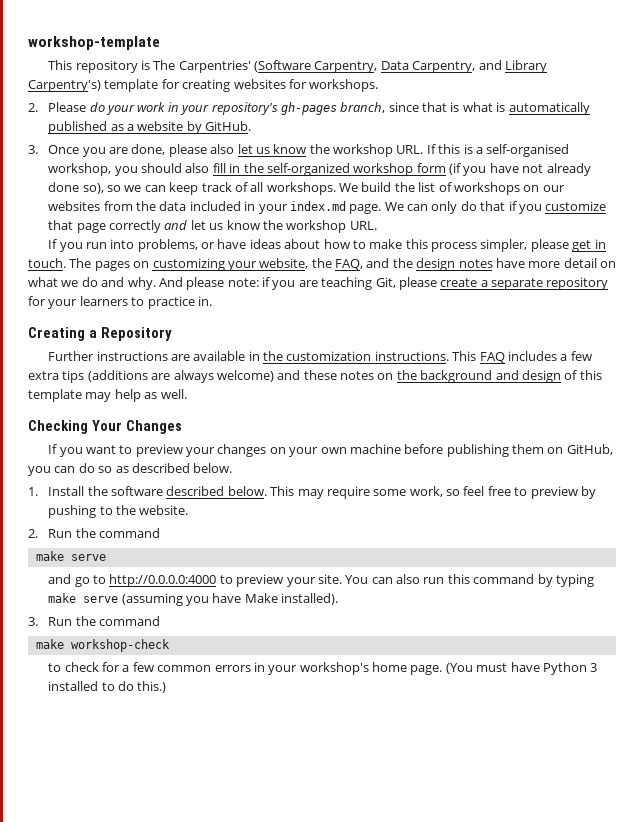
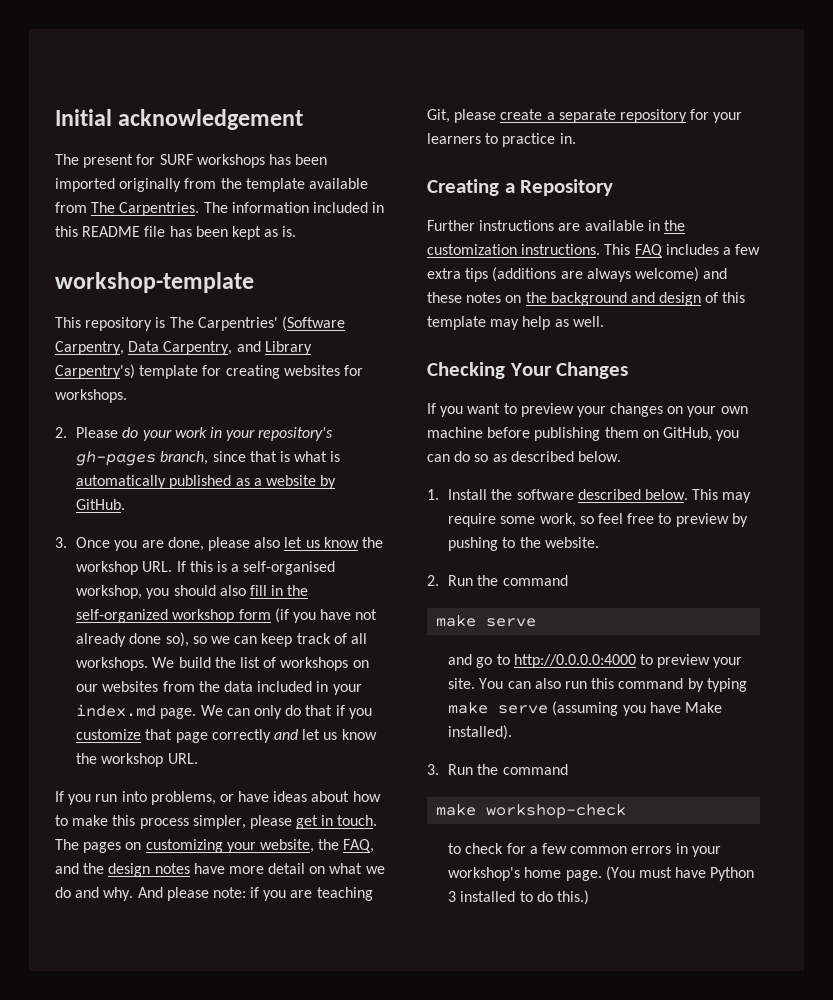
(28, 43) none -> [55,109,304,130] [55,154,328,168] [55,178,368,192] [55,202,385,216] [55,226,297,240] Initial acknowledgement // The present for SURF workshops has been imported originally from the template available from The Carpentries. The information included in this README file has been kept as is. //

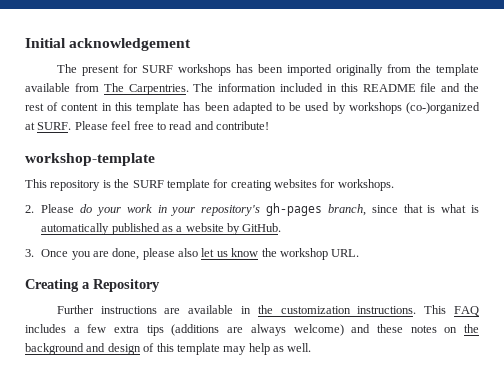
[169,226,297,240] [55,272,254,293] [55,316,345,331] [55,341,312,355] [55,364,135,379] has been kept as is. // workshop-template // This repository is The Carpentries' (Software Carpentry, Data Carpentry, and Library Carpentry's) -> [441,83,479,92] [25,102,481,114] [25,121,269,130] [25,153,155,166] [25,179,164,191] and the rest of content in this template has been adapted to be used by workshops (co-)organized at SURF. Please feel free to read and contribute! // workshop-template // This repository is the SURF
[176,561,336,575] [76,585,309,599] [76,608,378,623] [76,632,367,647] [76,657,369,671] [76,681,362,695] [76,704,372,719] [76,729,377,743] [76,753,198,767] [55,791,381,805] [55,815,378,829] [55,839,375,853] [55,863,385,877] [55,887,373,901] [427,109,743,123] [427,133,576,147] If this is a self-organised workshop, you should also fill in the self-organized workshop form (if you have not already done so), so we can keep track of all workshops. We build the list of workshops on our websites from the data included in your index.md page. We can only do that if you customize that page correctly and let us know the workshop URL. // If you run into problems, or have ideas about how to make this process simpler, please get in touch. The pages on customizing your website, the FAQ, and the design notes have more detail on what we do and why. And please note: if you are teaching Git, please create a separate repository for your learners to practice in. -> (360, 253) none
[427,362,629,379] [427,403,748,417] [427,427,740,441] [427,451,621,462] [427,489,752,503] [448,513,748,527] [448,537,599,551] [427,575,568,586] [436,615,537,627] [448,654,743,668] [448,678,747,692] [448,701,723,716] [448,725,513,740] [427,764,568,775] [436,804,627,819] [448,843,721,857] [448,866,755,881] [448,890,590,905] // Checking Your Changes // If you want to preview your changes on your own machine before publishing them on GitHub, you can do so as described below. // 1. Install the software described below. This may require some work, so feel free to preview by pushing to the website. // 2. Run the command // make serve // and go to http://0.0.0.0:4000 to preview your site. You can also run this command by typing make serve (assuming you have Make installed). // 3. Run the command // make workshop-check // to check for a few common errors in your workshop's home page. (You must have Python 3 installed to do this.) -> (312, 347) none

